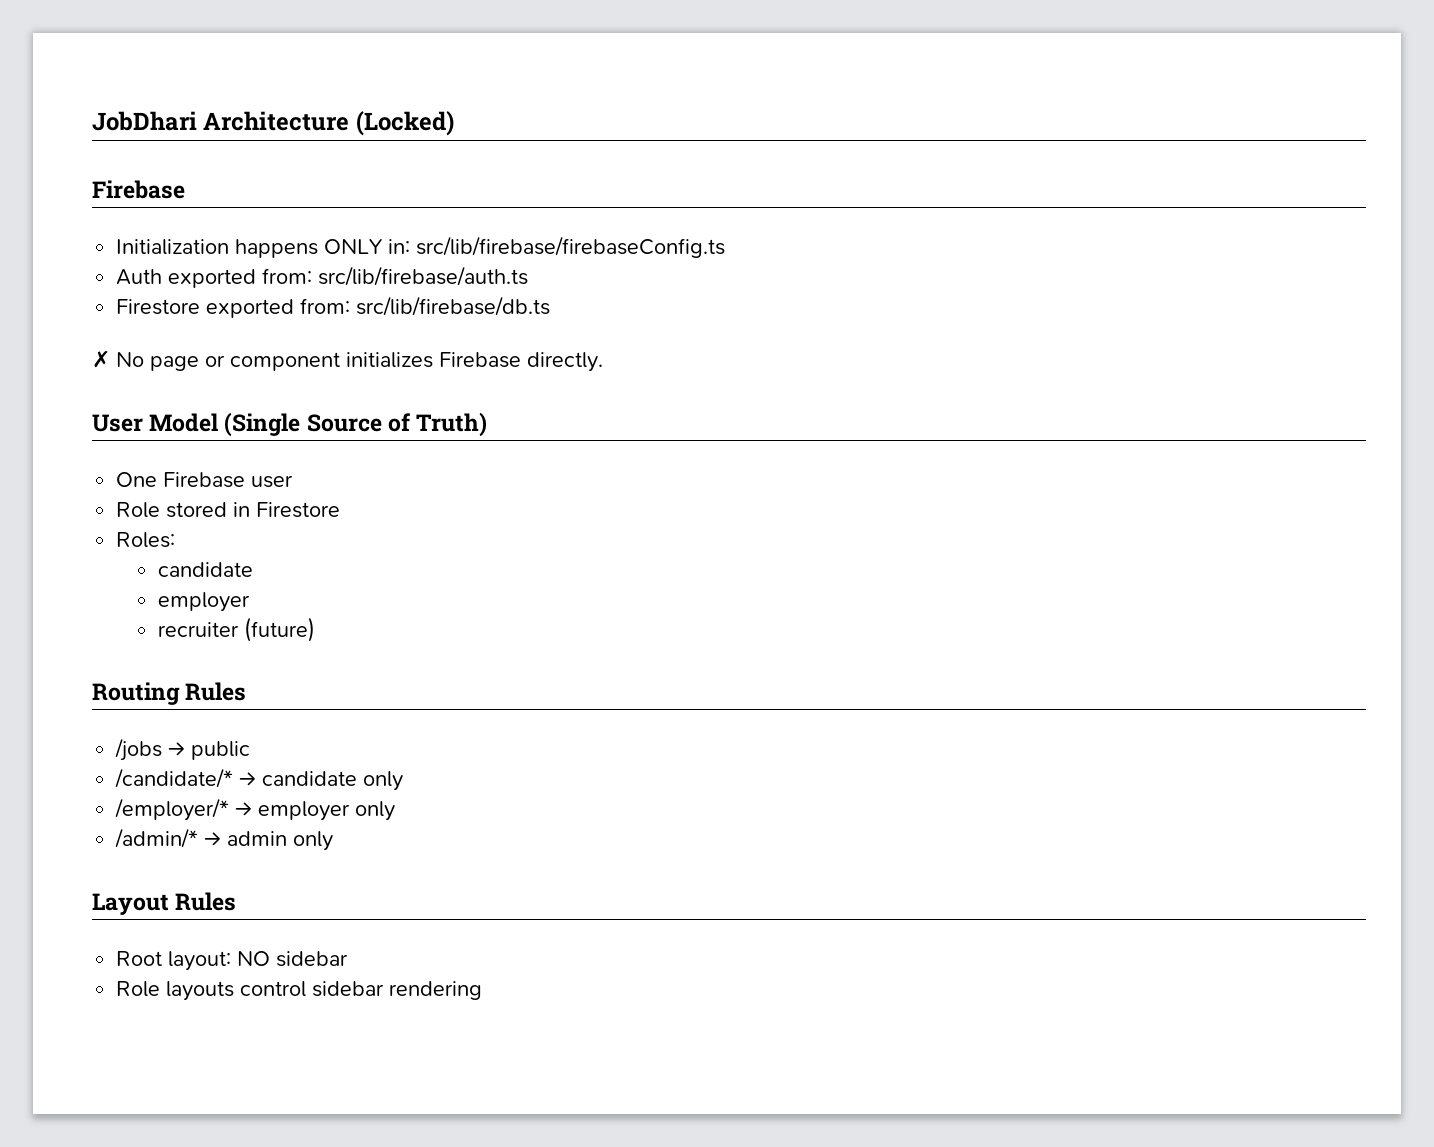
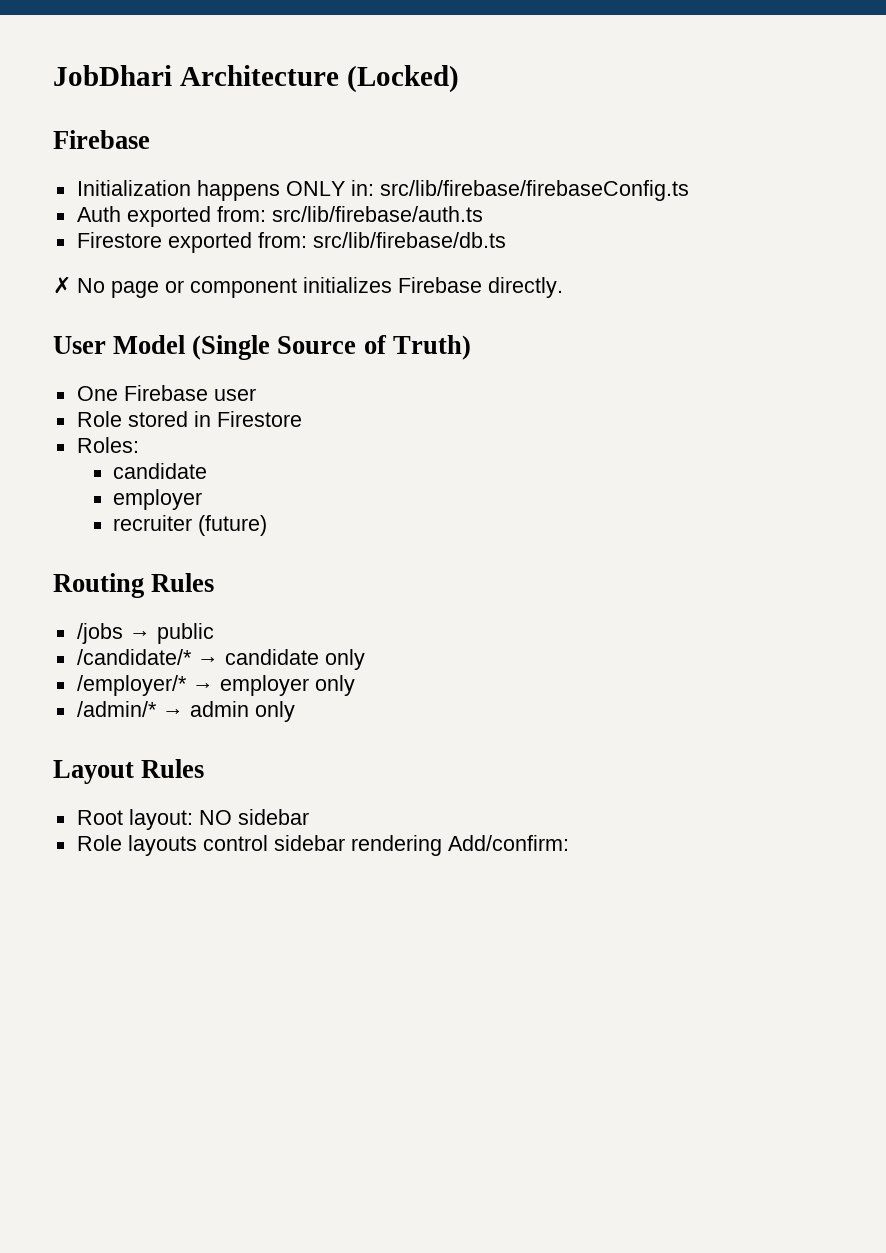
(483, 990) none -> [447,835,569,851] Add/confirm:

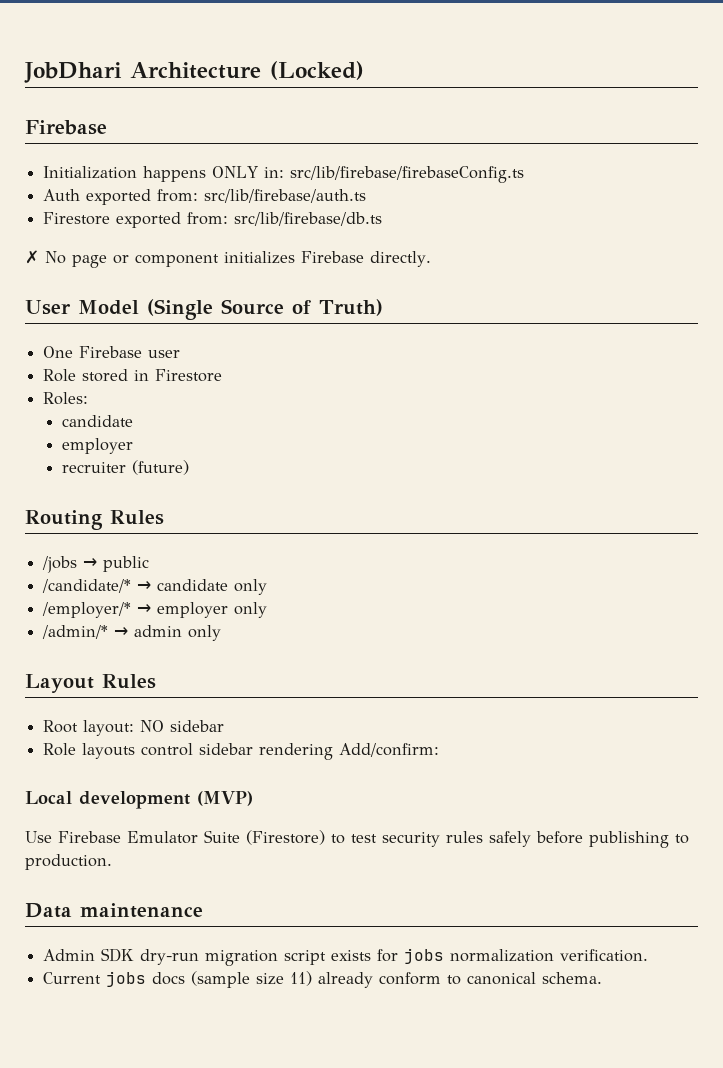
(569, 843) none -> [25,791,253,809] [25,830,689,848] [25,854,112,870] [25,903,203,918] [43,948,649,966] [43,971,603,988] // Local development (MVP) // Use Firebase Emulator Suite (Firestore) to test security rules safely before publishing to production. // Data maintenance // Admin SDK dry-run migration script exists for jobs normalization verification. // Current jobs docs (sample size 11) already conform to canonical schema.

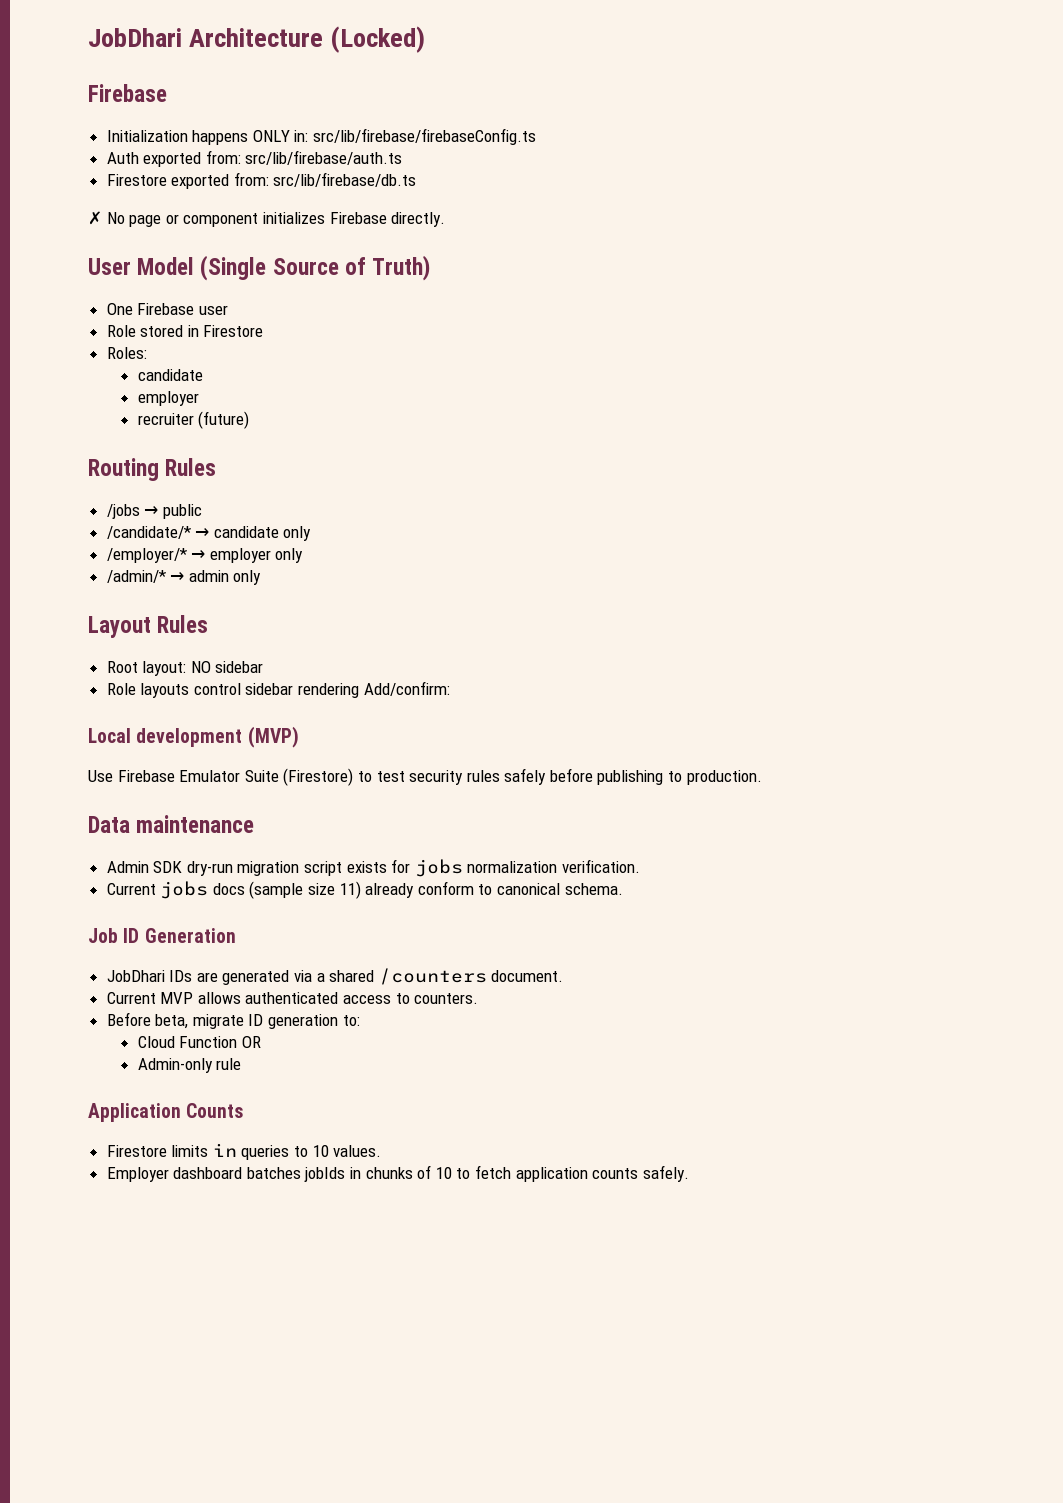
(603, 978) none -> [88,928,236,943] [106,968,564,985] [106,992,479,1004] [106,1012,360,1029] [137,1036,261,1048] [137,1058,242,1073] [88,1103,244,1122] [106,1143,382,1160] [106,1165,689,1182] // Job ID Generation // JobDhari IDs are generated via a shared /counters document. // Current MVP allows authenticated access to counters. // Before beta, migrate ID generation to: // Cloud Function OR // Admin-only rule // Application Counts // Firestore limits in queries to 10 values. // Employer dashboard batches jobIds in chunks of 10 to fetch application counts safely.

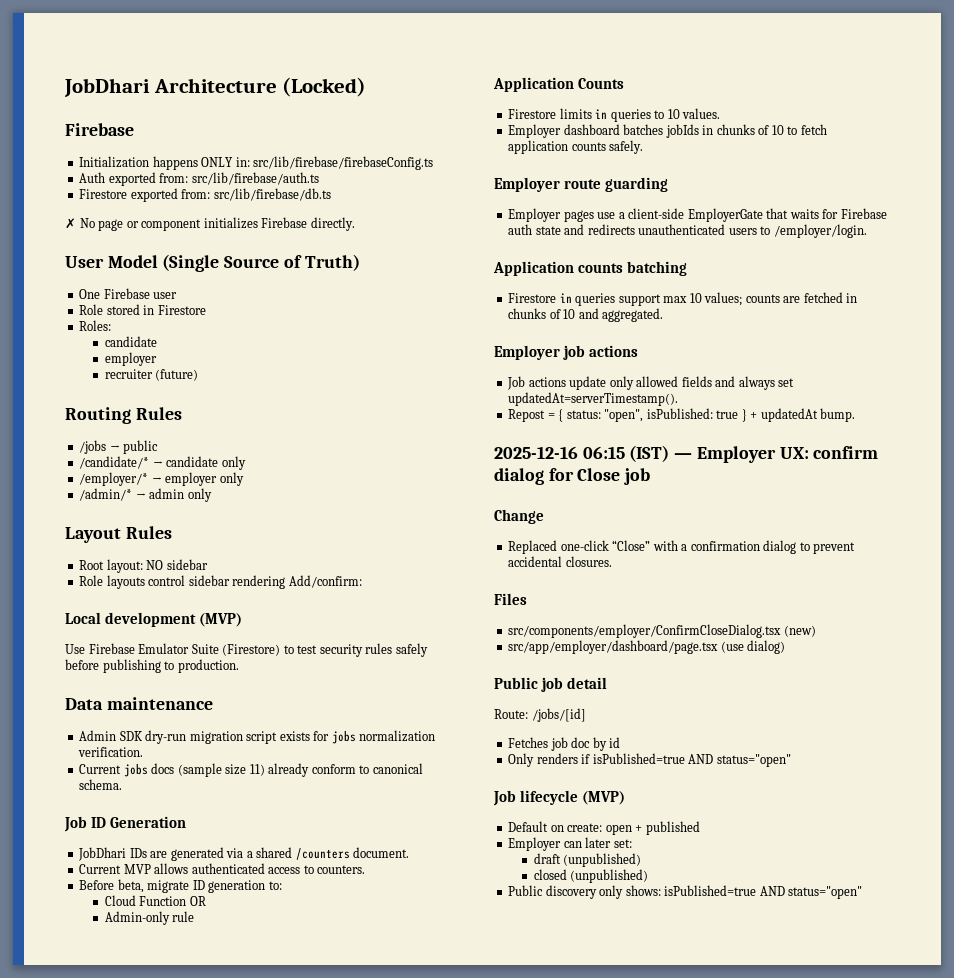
(689, 1173) none -> [494,177,669,192] [508,208,887,222] [508,224,867,238] [493,261,688,276] [508,292,858,306] [508,308,664,322] [494,345,639,360] [507,376,795,390] [508,392,679,406] [508,408,856,422] [494,445,879,463] [494,468,651,485] [494,509,544,524] [508,540,856,554] [508,556,612,567] [494,593,527,605] [508,624,816,638] [508,640,786,654] [494,677,608,692] [494,708,586,722] [508,737,621,751] [508,753,791,767] [493,790,626,806] [508,821,700,835] [508,837,632,851] [533,853,642,867] [533,869,649,883] [508,885,863,899] // Employer route guarding // Employer pages use a client-side EmployerGate that waits for Firebase auth state and redirects unauthenticated users to /employer/login. // Application counts batching // Firestore in queries support max 10 values; counts are fetched in chunks of 10 and aggregated. // Employer job actions // Job actions update only allowed fields and always set updatedAt=serverTimestamp(). // Repost = { status: "open", isPublished: true } + updatedAt bump. // 2025-12-16 06:15 (IST) — Employer UX: confirm dialog for Close job // Change // Replaced one-click “Close” with a confirmation dialog to prevent accidental closures. // Files // src/components/employer/ConfirmCloseDialog.tsx (new) // src/app/employer/dashboard/page.tsx (use dialog) // Public job detail // Route: /jobs/[id] // Fetches job doc by id // Only renders if isPublished=true AND status="open" // Job lifecycle (MVP) // Default on create: open + published // Employer can later set: // draft (unpublished) // closed (unpublished) // Public discovery only shows: isPublished=true AND status="open"

